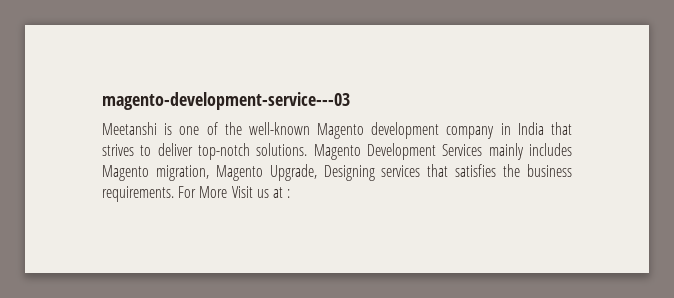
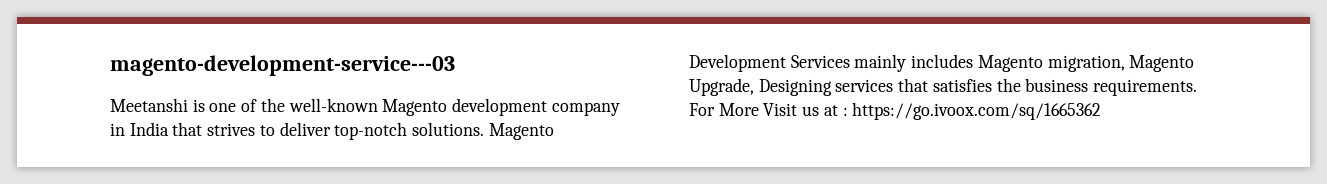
(291, 193) none -> [852,102,1102,120] https://go.ivoox.com/sq/1665362

